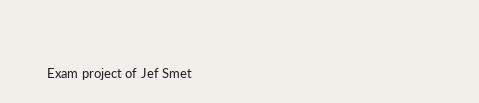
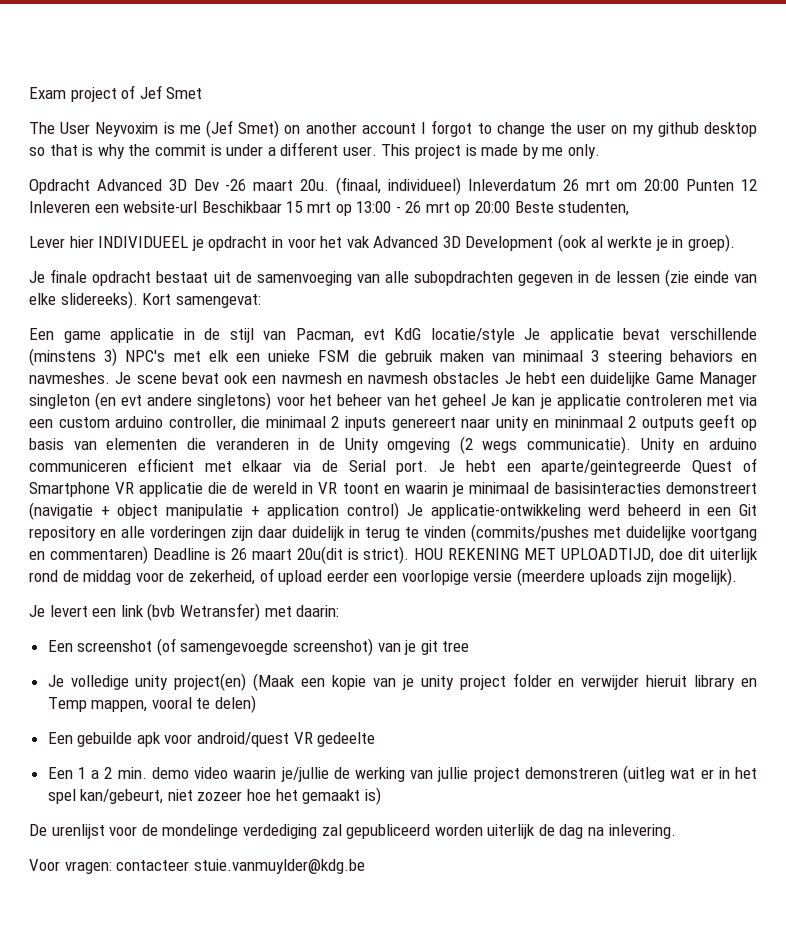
(193, 73) none -> [29,120,758,138] [29,142,601,159] [29,177,758,195] [29,201,630,216] [29,234,736,252] [29,269,757,287] [29,291,261,309] [29,328,757,343] [29,348,757,366] [29,372,757,387] [29,392,758,410] [29,414,757,431] [29,436,757,454] [29,458,757,475] [29,482,757,497] [29,502,758,520] [29,524,757,542] [29,546,758,564] [29,568,737,586] [29,603,340,621] [47,638,470,656] [47,673,757,691] [47,695,257,713] [47,732,376,747] [47,765,757,783] [47,787,381,805] [29,824,676,839] [29,859,365,874] // The User Neyvoxim is me (Jef Smet) on another account I forgot to change the user on my github desktop so that is why the commit is under a different user. This project is made by me only. // Opdracht Advanced 3D Dev -26 maart 20u. (finaal, individueel) Inleverdatum 26 mrt om 20:00 Punten 12 Inleveren een website-url Beschikbaar 15 mrt op 13:00 - 26 mrt op 20:00 Beste studenten, // Lever hier INDIVIDUEEL je opdracht in voor het vak Advanced 3D Development (ook al werkte je in groep). // Je finale opdracht bestaat uit de samenvoeging van alle subopdrachten gegeven in de lessen (zie einde van elke slidereeks). Kort samengevat: // Een game applicatie in de stijl van Pacman, evt KdG locatie/style Je applicatie bevat verschillende (minstens 3) NPC's met elk een unieke FSM die gebruik maken van minimaal 3 steering behaviors en navmeshes. Je scene bevat ook een navmesh en navmesh obstacles Je hebt een duidelijke Game Manager singleton (en evt andere singletons) voor het beheer van het geheel Je kan je applicatie controleren met via een custom arduino controller, die minimaal 2 inputs genereert naar unity en mininmaal 2 outputs geeft op basis van elementen die veranderen in de Unity omgeving (2 wegs communicatie). Unity en arduino communiceren efficient met elkaar via de Serial port. Je hebt een aparte/geintegreerde Quest of Smartphone VR applicatie die de wereld in VR toont en waarin je minimaal de basisinteracties demonstreert (navigatie + object manipulatie + application control) Je applicatie-ontwikkeling werd beheerd in een Git repository en alle vorderingen zijn daar duidelijk in terug te vinden (commits/pushes met duidelijke voortgang en commentaren) Deadline is 26 maart 20u(dit is strict). HOU REKENING MET UPLOADTIJD, doe dit uiterlijk rond de middag voor de zekerheid, of upload eerder een voorlopige versie (meerdere uploads zijn mogelijk). // Je levert een link (bvb Wetransfer) met daarin: // Een screenshot (of samengevoegde screenshot) van je git tree // Je volledige unity project(en) (Maak een kopie van je unity project folder en verwijder hieruit library en Temp mappen, vooral te delen) // Een gebuilde apk voor android/quest VR gedeelte // Een 1 a 2 min. demo video waarin je/jullie de werking van jullie project demonstreren (uitleg wat er in het spel kan/gebeurt, niet zozeer hoe het gemaakt is) // De urenlijst voor de mondelinge verdediging zal gepubliceerd worden uiterlijk de dag na inlevering. // Voor vragen: contacteer stuie.vanmuylder@kdg.be

